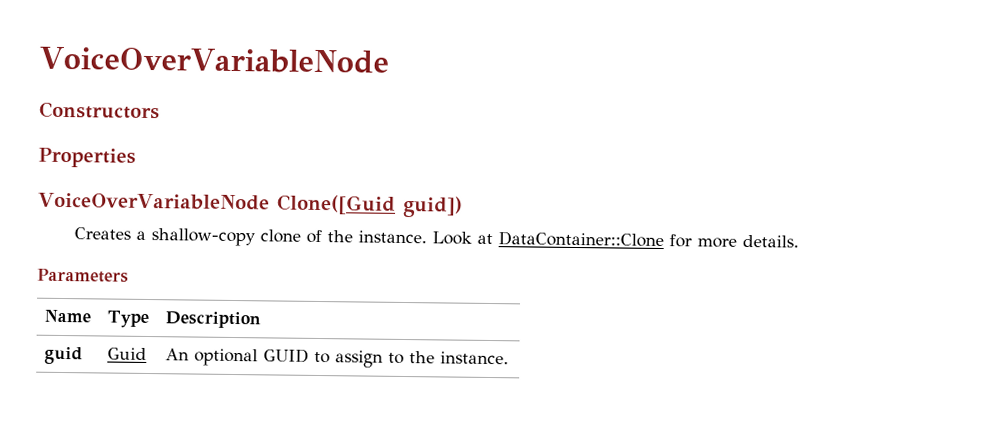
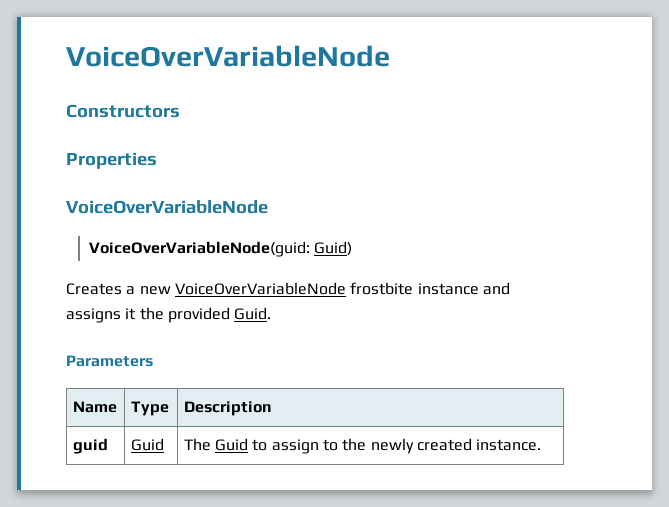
[276,194,463,218] Clone([Guid guid]) -> [88,241,353,257] // VoiceOverVariableNode(guid: Guid)
[151,228,800,248] shallow-copy clone of the instance. Look at DataContainer::Clone for more details. -> [139,282,510,295] [66,307,272,323] new VoiceOverVariableNode frostbite instance and assigns it the provided Guid.
[165,348,310,367] An optional GUID -> [183,438,249,451] The Guid
(436, 357) none -> [370,438,472,454] newly created

